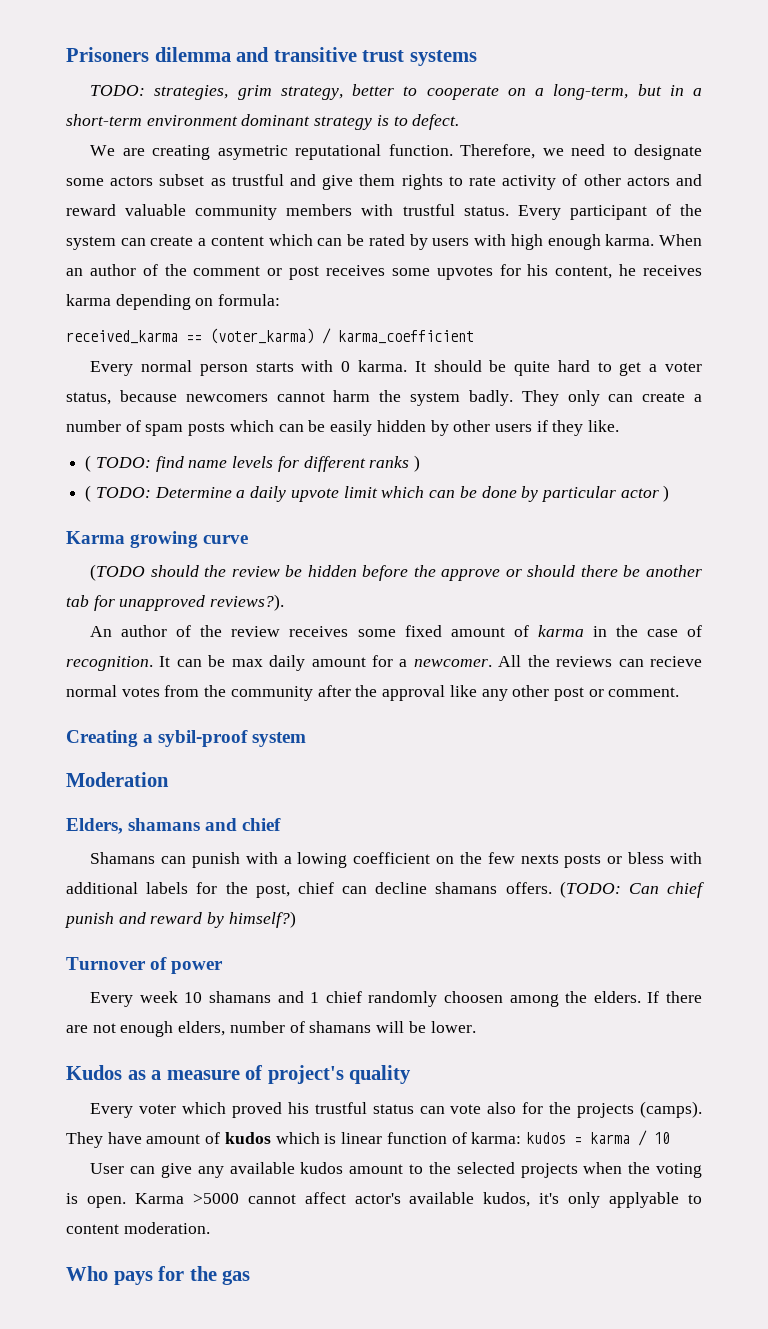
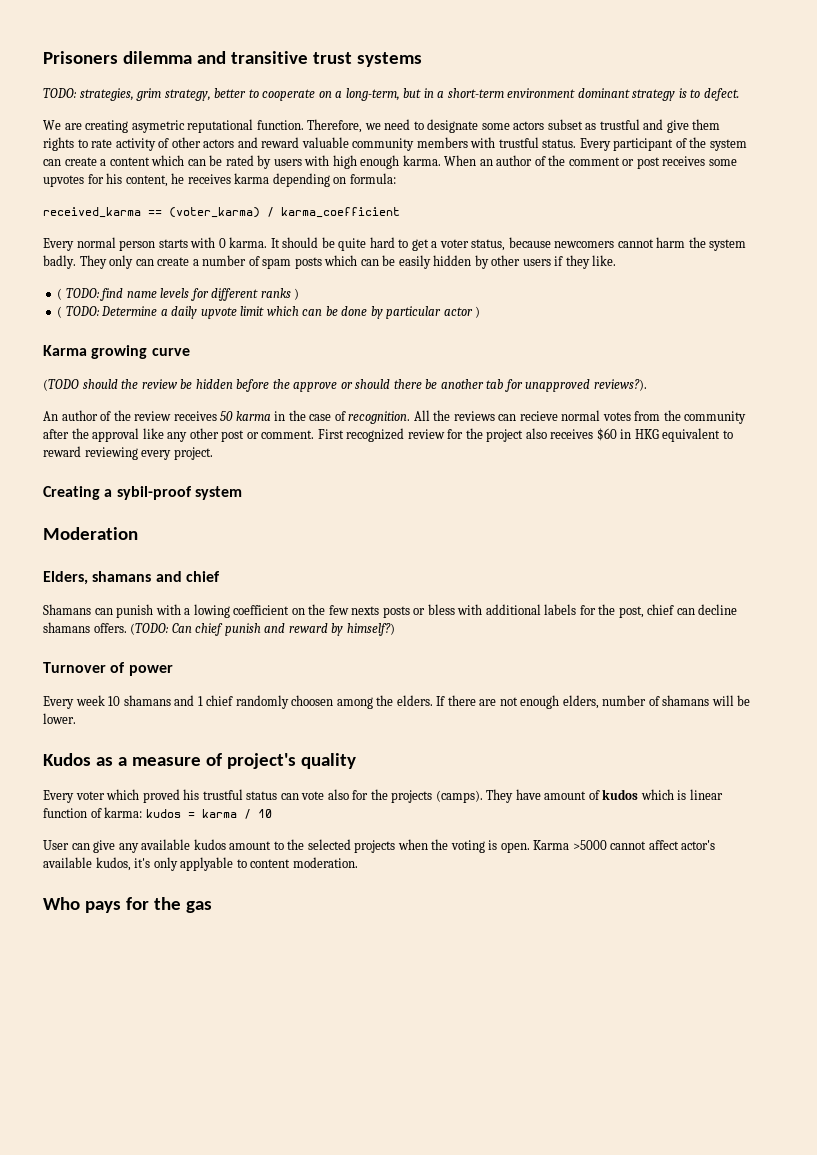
[357,625,529,637] some fixed amount of -> [220,411,234,421] 50
[159,655,492,671] It can be max daily amount for a newcomer. -> (411, 417) none
(680, 692) none -> [317,428,733,442] [43,446,213,460] First recognized review for the project also receives $60 in HKG equivalent to reward reviewing every project.

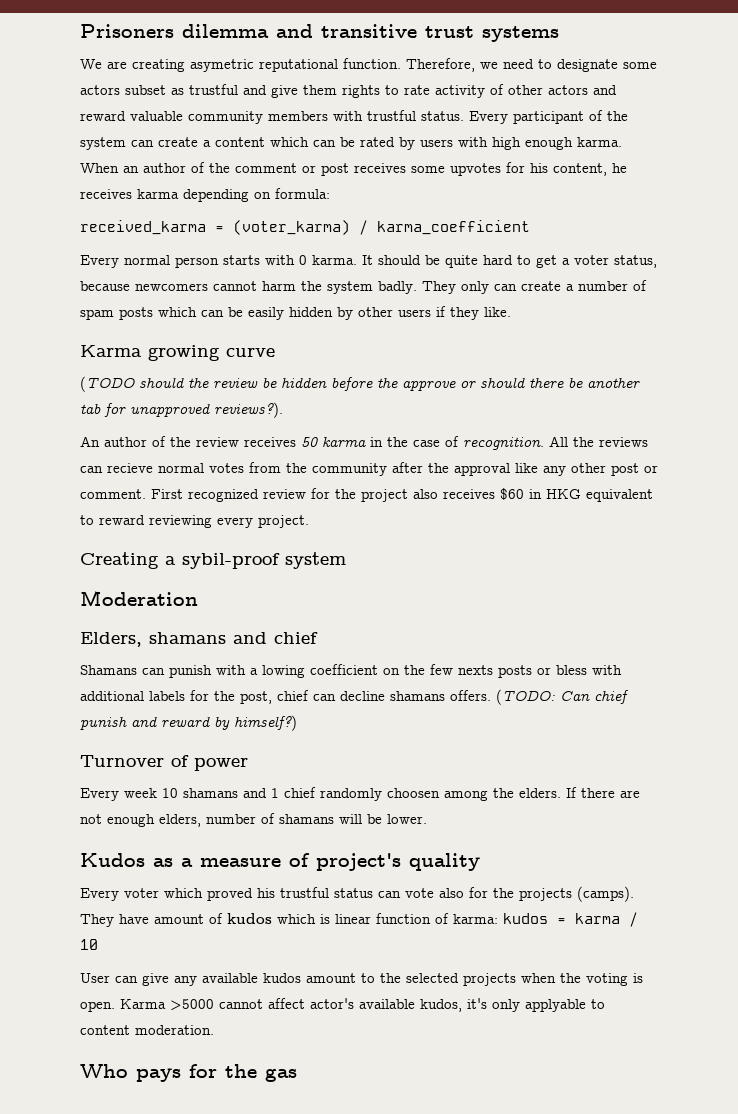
[43,88,739,101] // TODO: strategies, grim strategy, better to cooperate on a long-term, but in a short-term environment dominant strategy is to defect. -> (559, 34) none
[148,210,162,216] == -> [215,226,224,232] =
[57,288,300,301] [57,306,481,319] // ( TODO: find name levels for different ranks ) // ( TODO: Determine a daily upvote limit which can be done by particular actor ) -> (511, 312) none

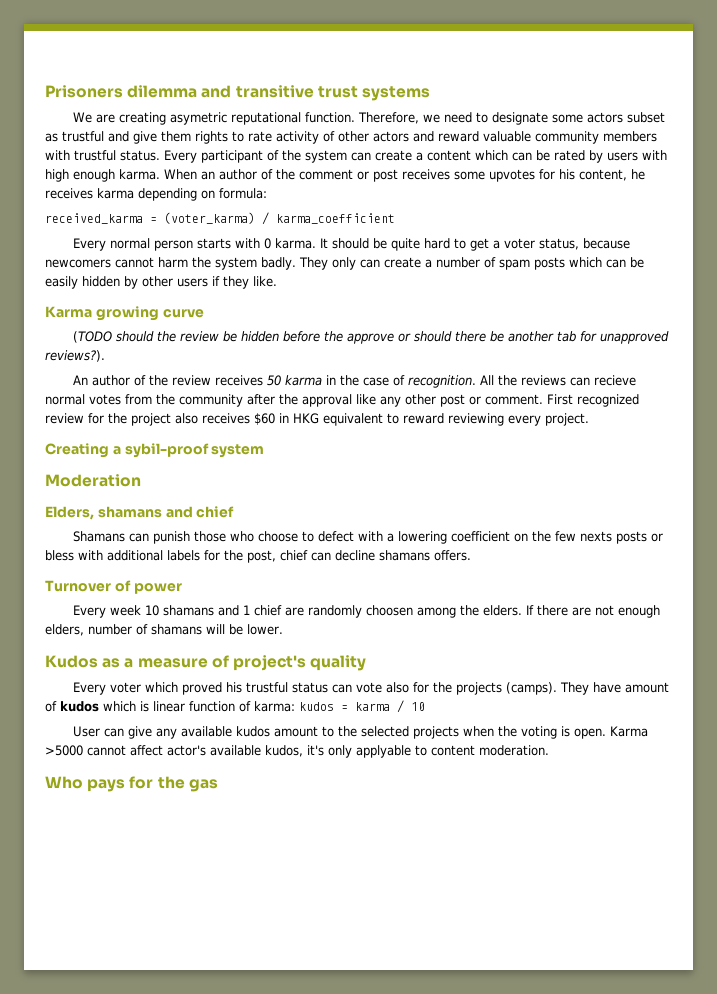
(212, 671) none -> [193,531,354,542] those who choose to defect
[262,665,305,678] lowing -> [397,531,447,544] lowering
[496,689,629,705] [80,715,297,731] (TODO: Can chief punish and reward by himself?) -> (471, 555) none
(316, 792) none -> [284,607,304,616] are

